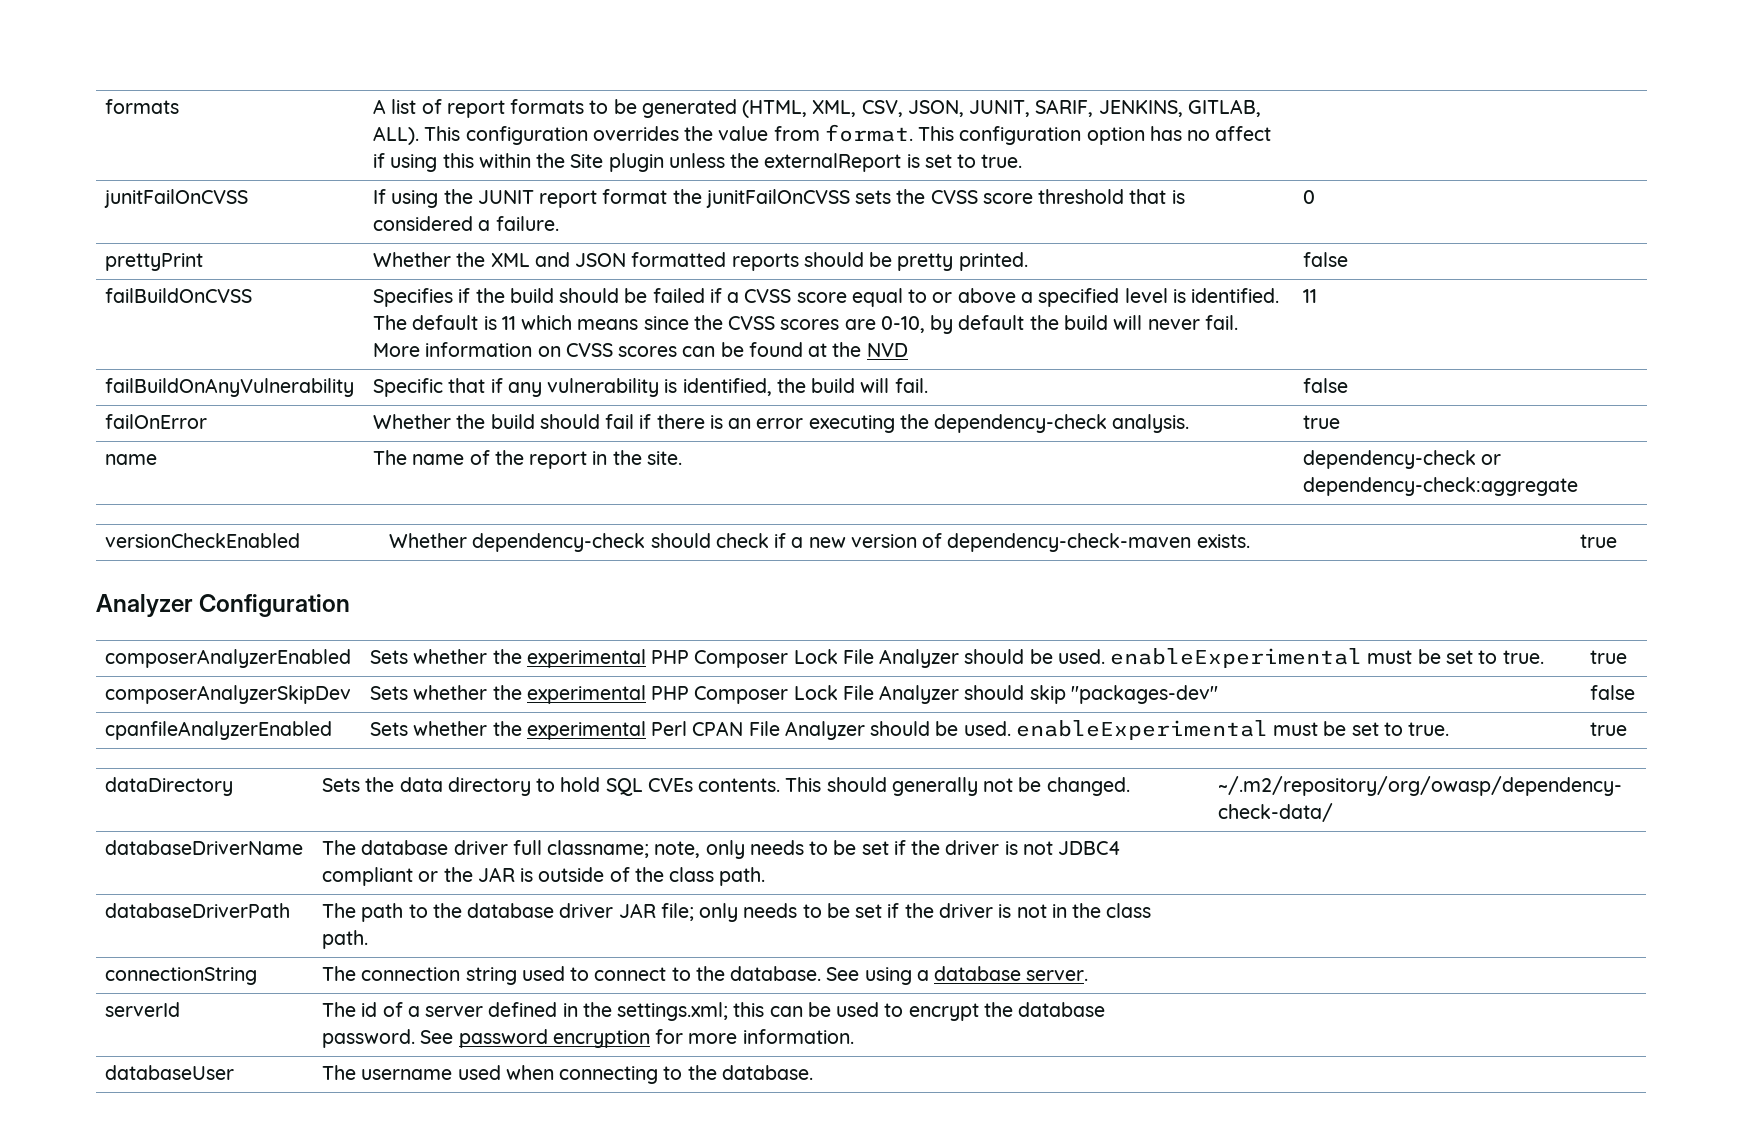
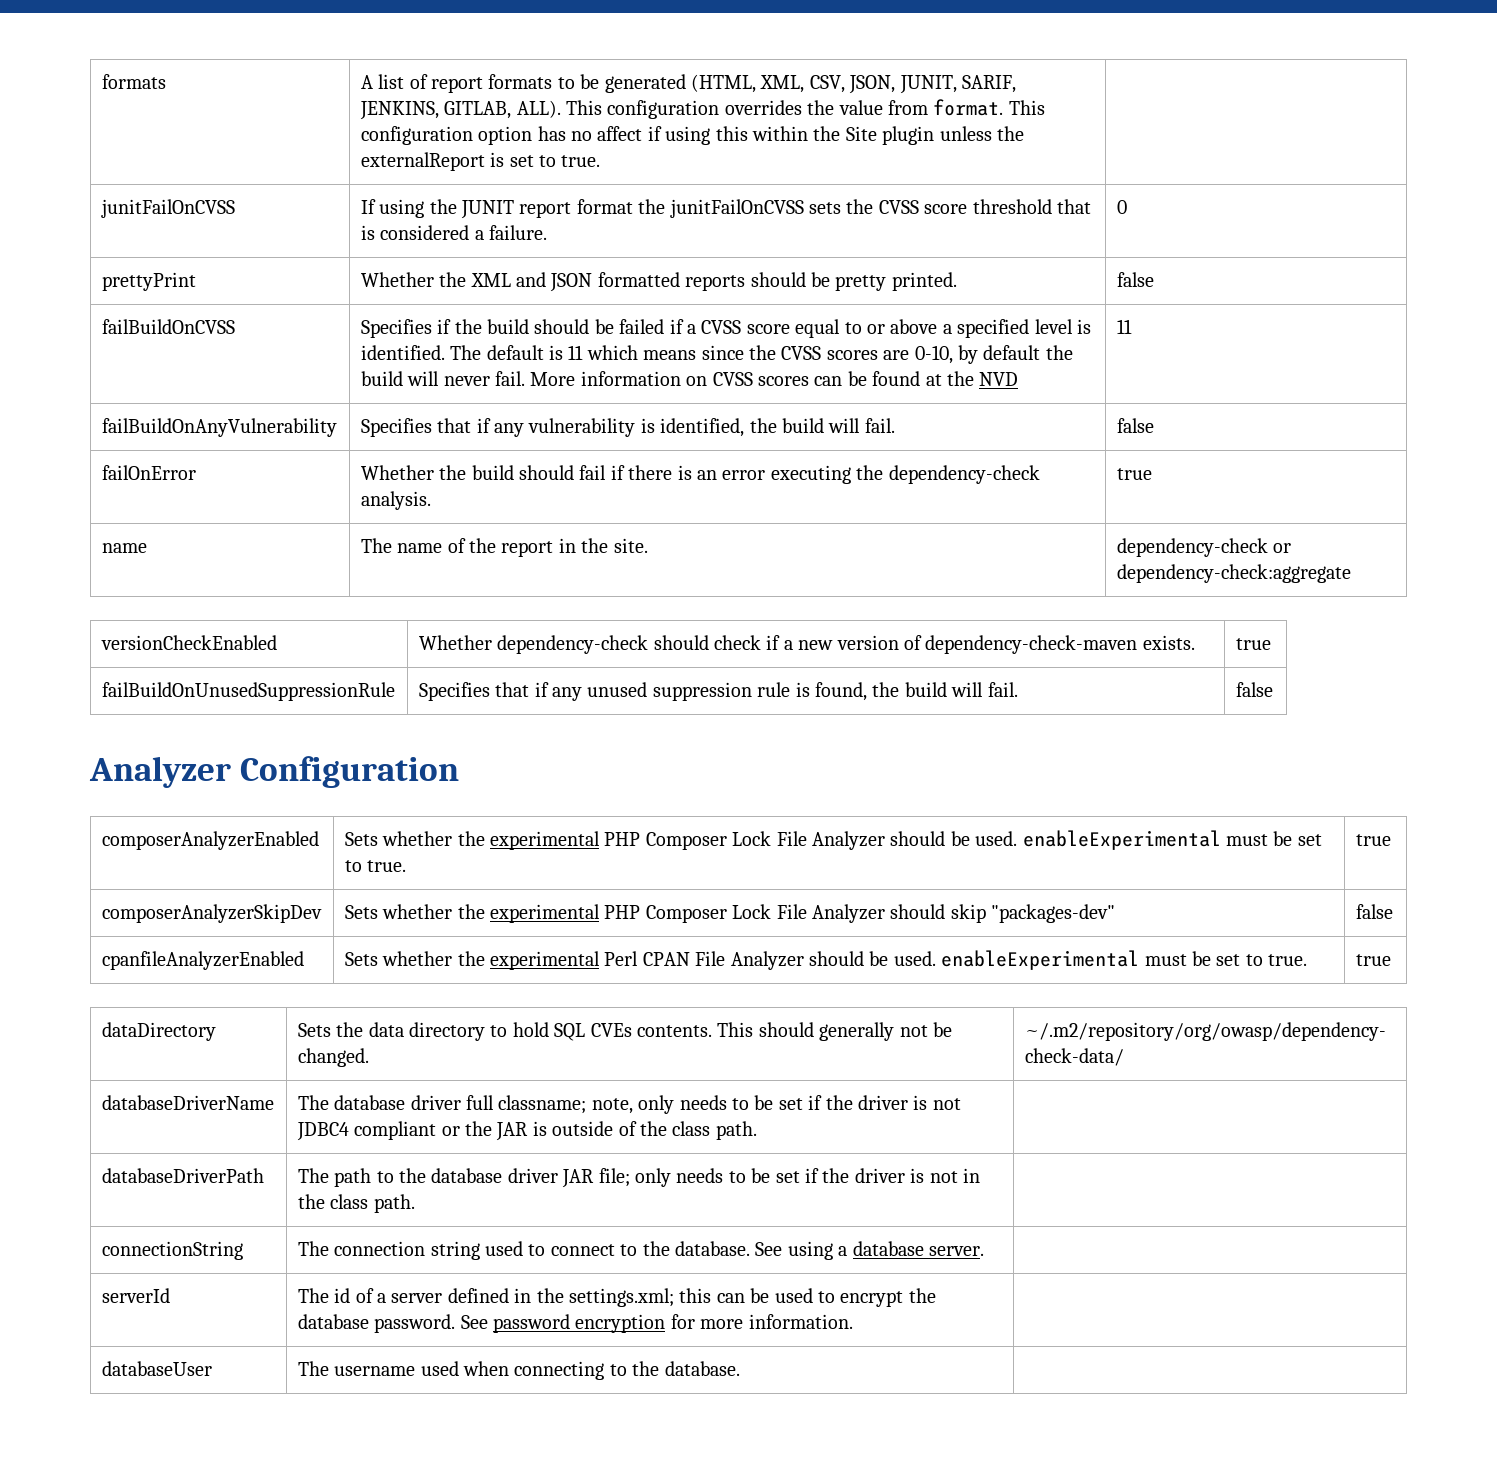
[373,378,444,397] Specific -> [360,418,432,437] Specifies
(1618, 541) none -> [101,682,395,701] [418,682,1018,701] [1235,682,1273,697] // failBuildOnUnusedSuppressionRule | Specifies that if any unused suppression rule is found, the build will fail. | false

